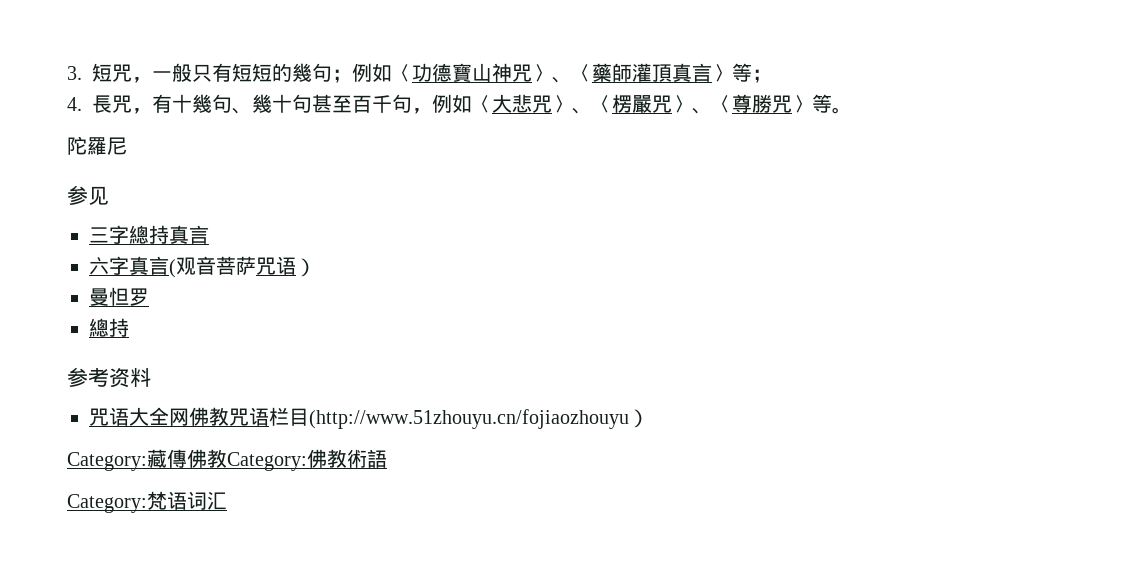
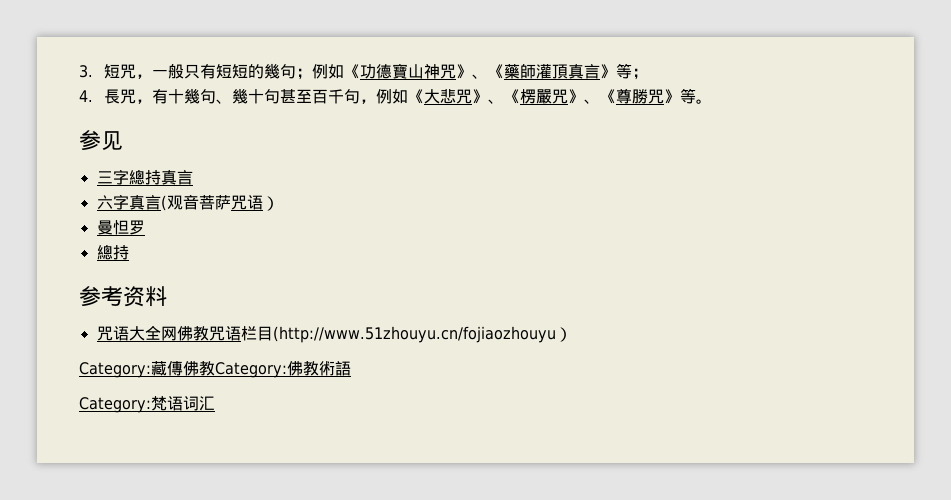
[392,64,412,82] 〈 -> [343,64,360,79] 《
[532,64,592,83] 〉、〈 -> [455,64,504,79] 》、《
[712,64,732,82] 〉 -> [599,64,616,79] 》
[472,94,812,114] 〈大悲咒〉、〈楞嚴咒〉、〈尊勝咒〉 -> [407,88,680,104] 《大悲咒》、《楞嚴咒》、《尊勝咒》
[67,136,127,155] // 陀羅尼 -> (712, 101) none

